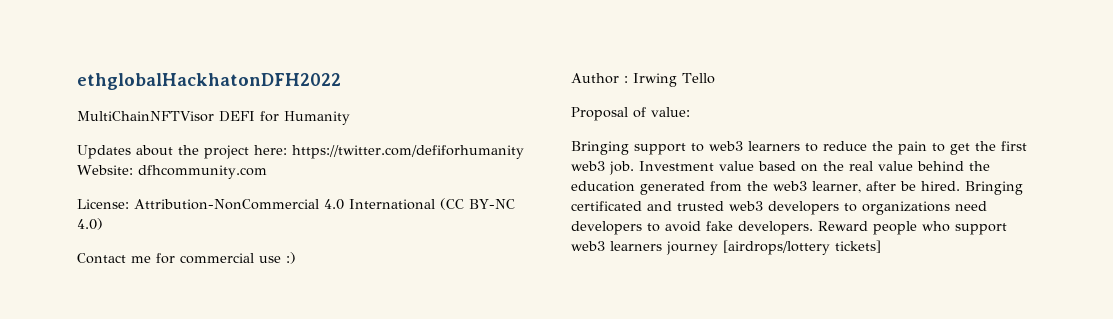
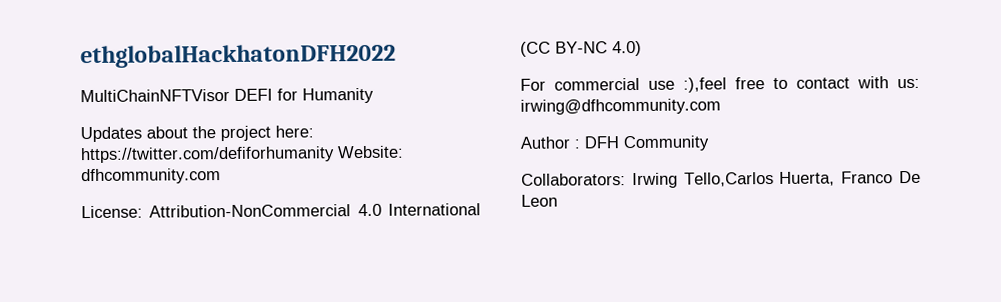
[77,252,296,264] [571,73,715,87] [571,107,690,121] [571,141,1027,155] [571,161,990,175] [571,181,1023,195] [571,201,987,215] [571,221,1007,235] [571,240,881,255] Contact me for commercial use :) // Author : Irwing Tello // Proposal of value: // Bringing support to web3 learners to reduce the pain to get the first web3 job. Investment value based on the real value behind the education generated from the web3 learner, after be hired. Bringing certificated and trusted web3 developers to organizations need developers to avoid fake developers. Reward people who support web3 learners journey [airdrops/lottery tickets] -> [520,76,920,93] [520,98,721,115] [520,135,710,152] [521,170,921,189] [521,194,558,207] For commercial use :),feel free to contact with us: irwing@dfhcommunity.com // Author : DFH Community // Collaborators: Irwing Tello,Carlos Huerta, Franco De Leon

